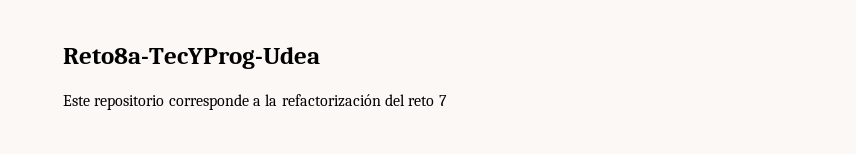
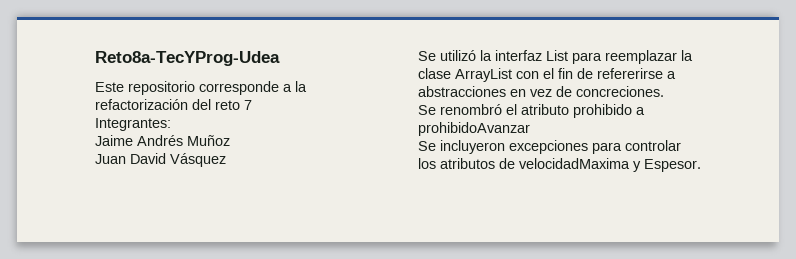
(447, 100) none -> [95,118,171,131] [95,135,230,146] [95,153,226,167] [418,50,693,64] [418,68,676,82] [418,86,664,97] [418,104,645,118] [418,122,530,136] [418,140,681,154] [418,158,701,172] // Integrantes: // Jaime Andrés Muñoz // Juan David Vásquez // Se utilizó la interfaz List para reemplazar la clase ArrayList con el fin de refererirse a abstracciones en vez de concreciones. // Se renombró el atributo prohibido a prohibidoAvanzar // Se incluyeron excepciones para controlar los atributos de velocidadMaxima y Espesor.

